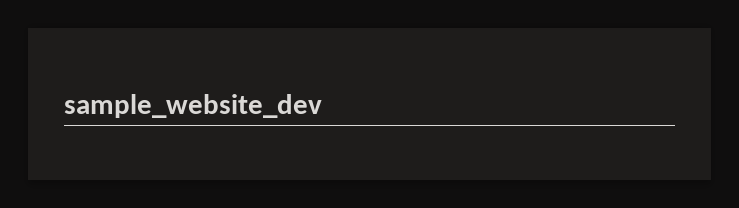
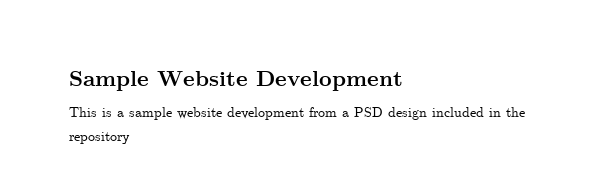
[64,94,322,118] sample_website_dev -> [69,71,403,91] [69,107,525,120] [69,132,130,144] Sample Website Development // This is a sample website development from a PSD design included in the repository

